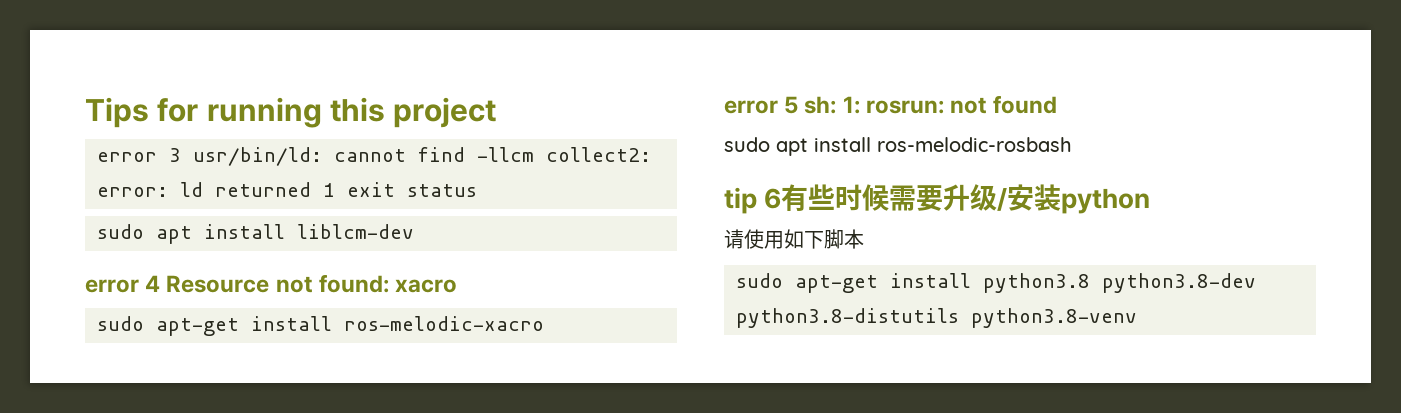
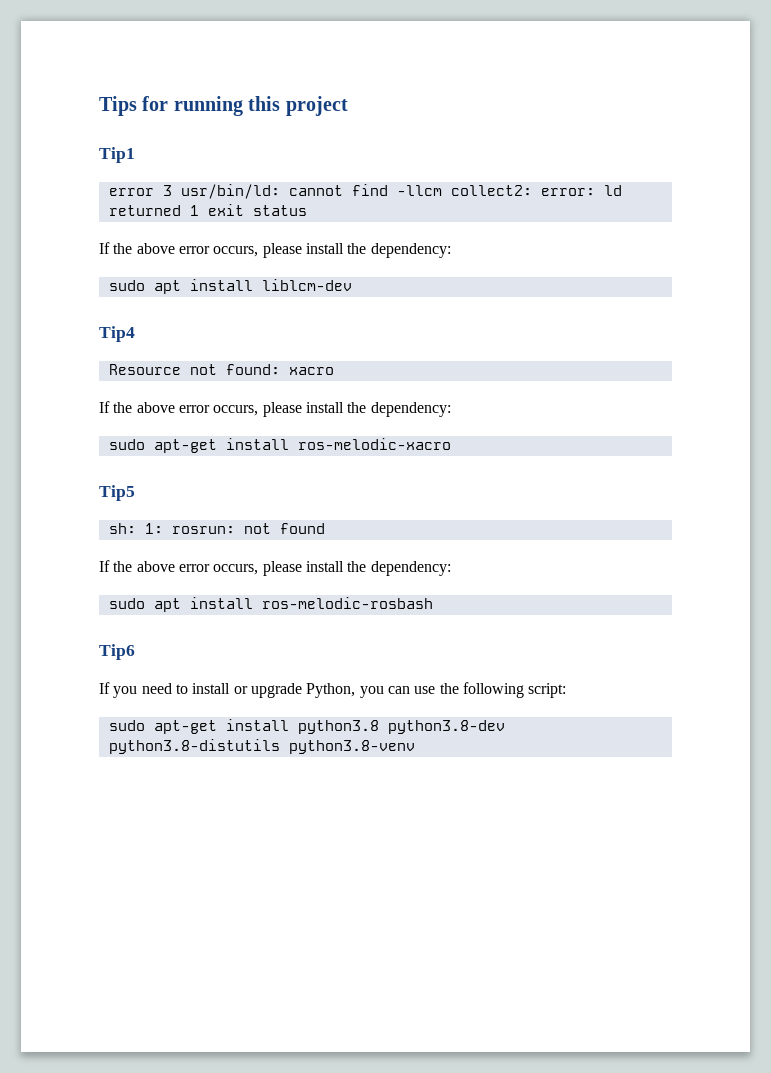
(497, 112) none -> [99,147,135,163] // Tip1
(477, 190) none -> [99,242,451,258] // If the above error occurs, please install the dependency:
[85,275,161,293] error 4 -> [99,326,135,342] Tip4 //
(458, 286) none -> [99,401,451,417] // If the above error occurs, please install the dependency:
[724,96,799,114] error 5 -> [99,485,135,501] Tip5 //
[724,137,1072,156] [724,184,1151,214] [724,229,864,249] sudo apt install ros-melodic-rosbash // tip 6有些时候需要升级/安装python // 请使用如下脚本 -> [99,560,451,576] [108,597,433,612] [99,644,135,660] [99,682,567,698] If the above error occurs, please install the dependency: // sudo apt install ros-melodic-rosbash // Tip6 // If you need to install or upgrade Python, you can use the following script:

